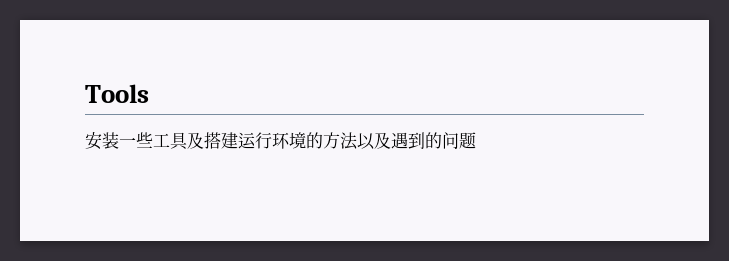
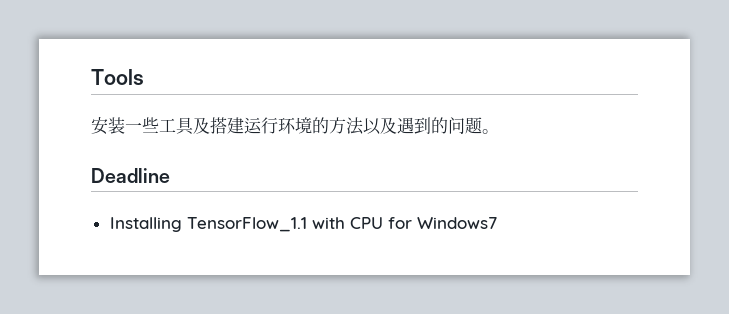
(476, 140) none -> [482,129,499,134] [91,168,170,183] [109,217,497,232] 。 // Deadline // Installing TensorFlow_1.1 with CPU for Windows7

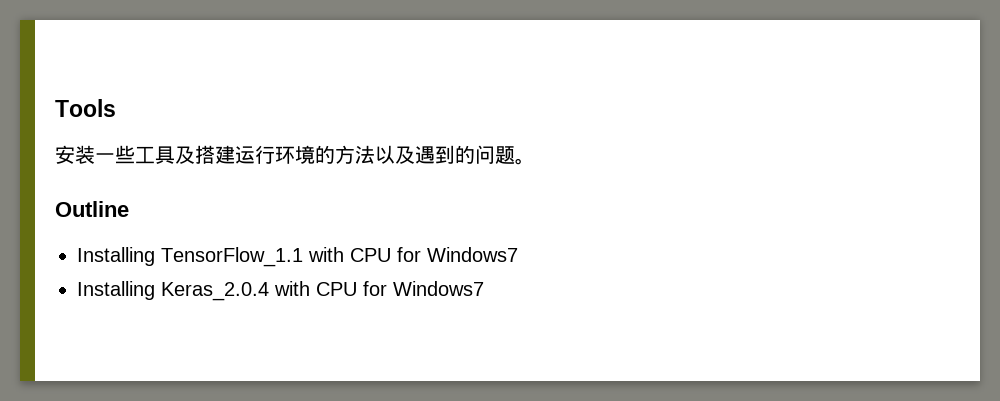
[91,168,170,183] Deadline -> [55,201,129,217] Outline
(497, 223) none -> [77,281,484,301] // Installing Keras_2.0.4 with CPU for Windows7

